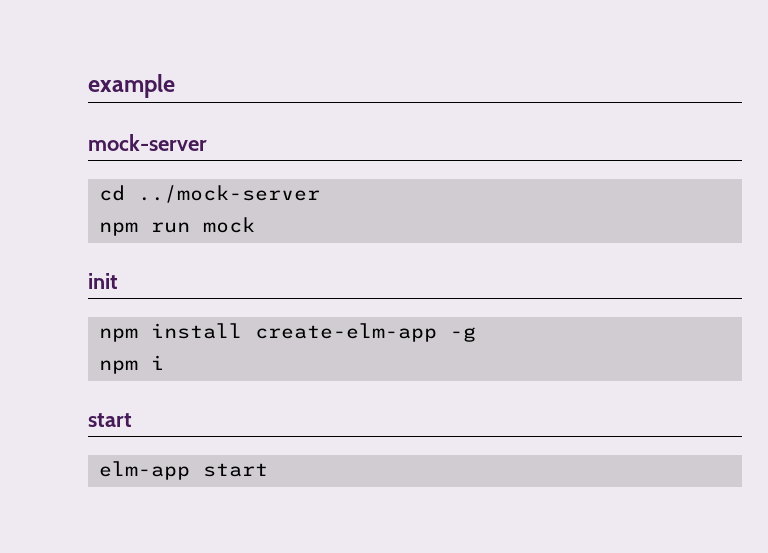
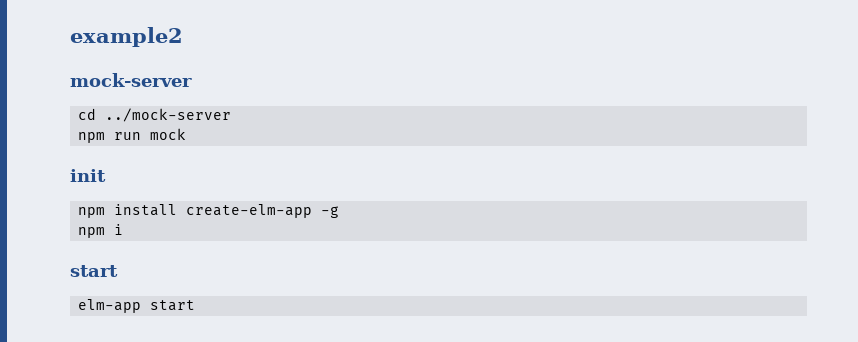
[88,74,175,98] example -> [70,27,183,47] example2

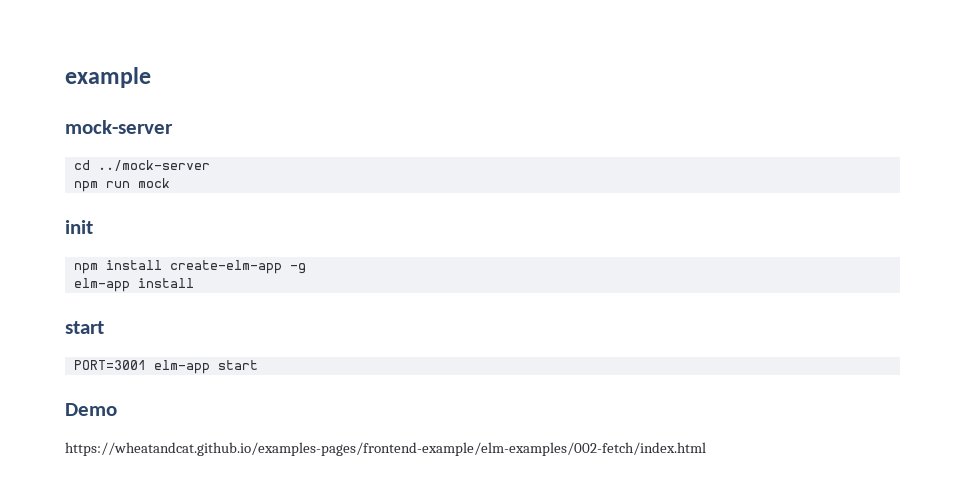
[70,27,183,47] example2 -> [65,67,151,88] example
[78,224,124,238] [70,265,118,277] npm i // start // -> [73,278,194,292] [65,321,104,334] [73,360,146,370] elm-app install // start // PORT=3001
(196, 305) none -> [65,403,117,416] [65,442,706,456] // Demo // https://wheatandcat.github.io/examples-pages/frontend-example/elm-examples/002-fetch/index.html

